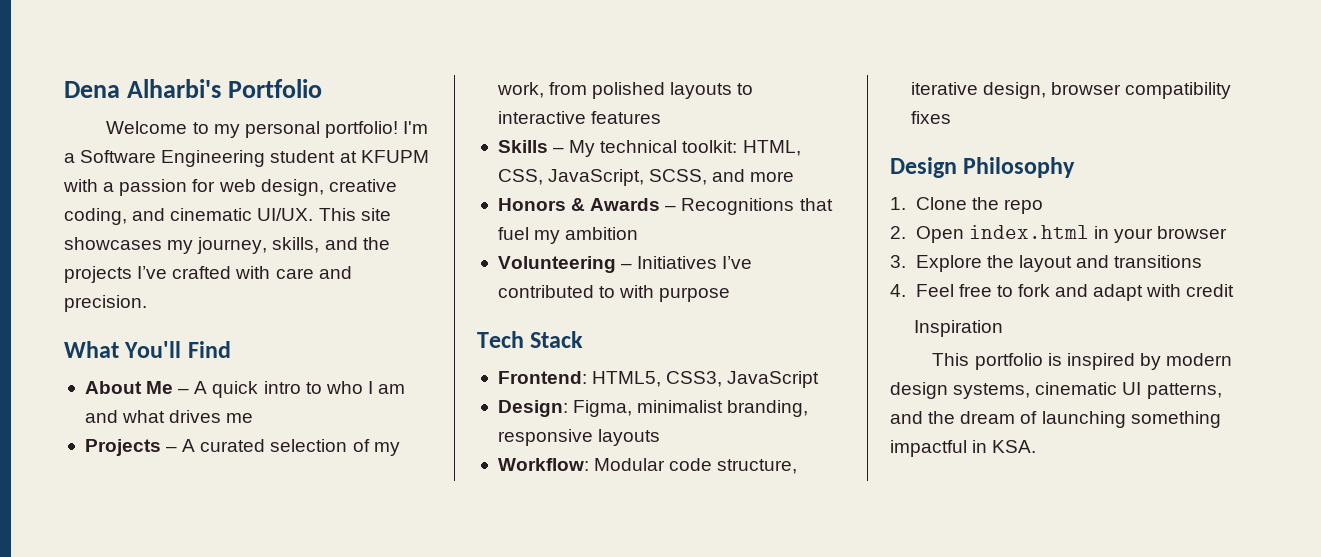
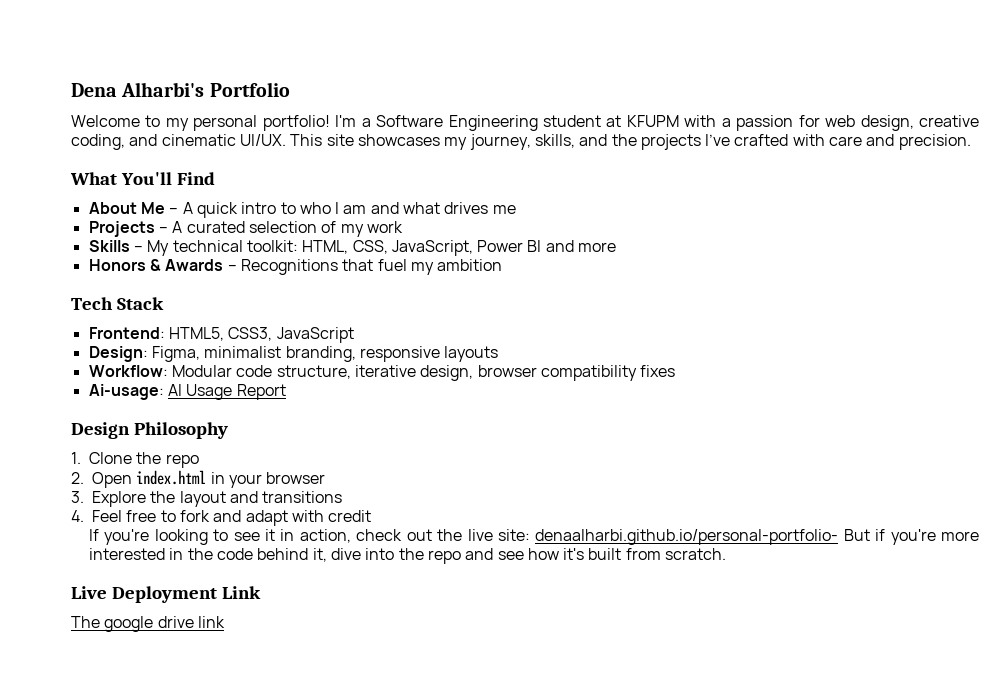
[496,82,754,99] [497,111,662,124] work, from polished layouts to interactive features -> [366,221,403,233] work
[649,169,708,185] SCSS, -> [477,240,542,252] Power BI
[497,256,753,273] [497,285,731,302] // Volunteering – Initiatives I’ve contributed to with purpose -> (503, 265) none
(951, 117) none -> [88,384,286,400] // Ai-usage: AI Usage Report
[914,320,1004,337] [932,353,1233,370] [890,382,1222,399] [890,411,1221,428] [890,440,1037,457] Inspiration // This portfolio is inspired by modern design systems, cinematic UI patterns, and the dream of launching something impactful in KSA. -> [88,529,979,545] [88,548,727,564] [71,586,262,603] [71,616,225,632] If you're looking to see it in action, check out the live site: denaalharbi.github.io/personal-portfolio- But if you're more interested in the code behind it, dive into the repo and see how it's built from scratch. // Live Deployment Link // The google drive link

